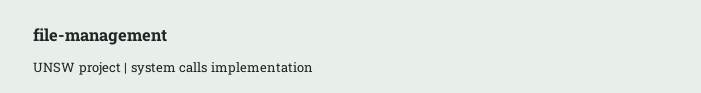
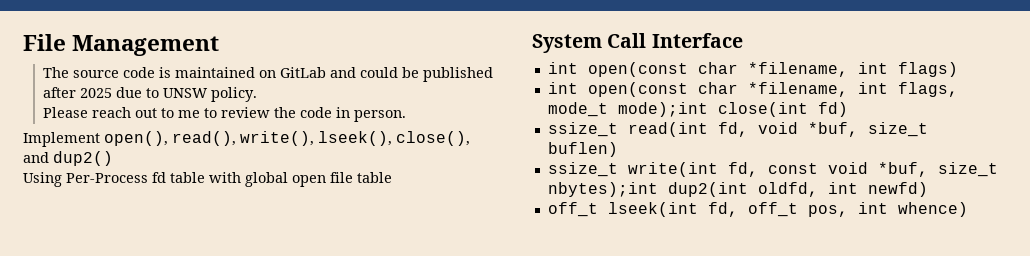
[33,28,167,45] [33,62,313,75] file-management // UNSW project | system calls implementation -> [23,34,220,56] [43,67,494,82] [43,87,258,102] [43,107,407,122] [23,131,470,147] [23,151,113,166] [23,172,392,187] [532,33,743,53] [547,62,958,77] [547,82,958,97] [547,102,848,117] [547,122,928,137] [547,142,618,157] [547,162,998,177] [547,182,928,197] [547,202,968,217] File Management // The source code is maintained on GitLab and could be published after 2025 due to UNSW policy. // Please reach out to me to review the code in person. // Implement open(), read(), write(), lseek(), close(), and dup2() // Using Per-Process fd table with global open file table // System Call Interface // int open(const char *filename, int flags) // int open(const char *filename, int flags, mode_t mode);int close(int fd) // ssize_t read(int fd, void *buf, size_t buflen) // ssize_t write(int fd, const void *buf, size_t nbytes);int dup2(int oldfd, int newfd) // off_t lseek(int fd, off_t pos, int whence)

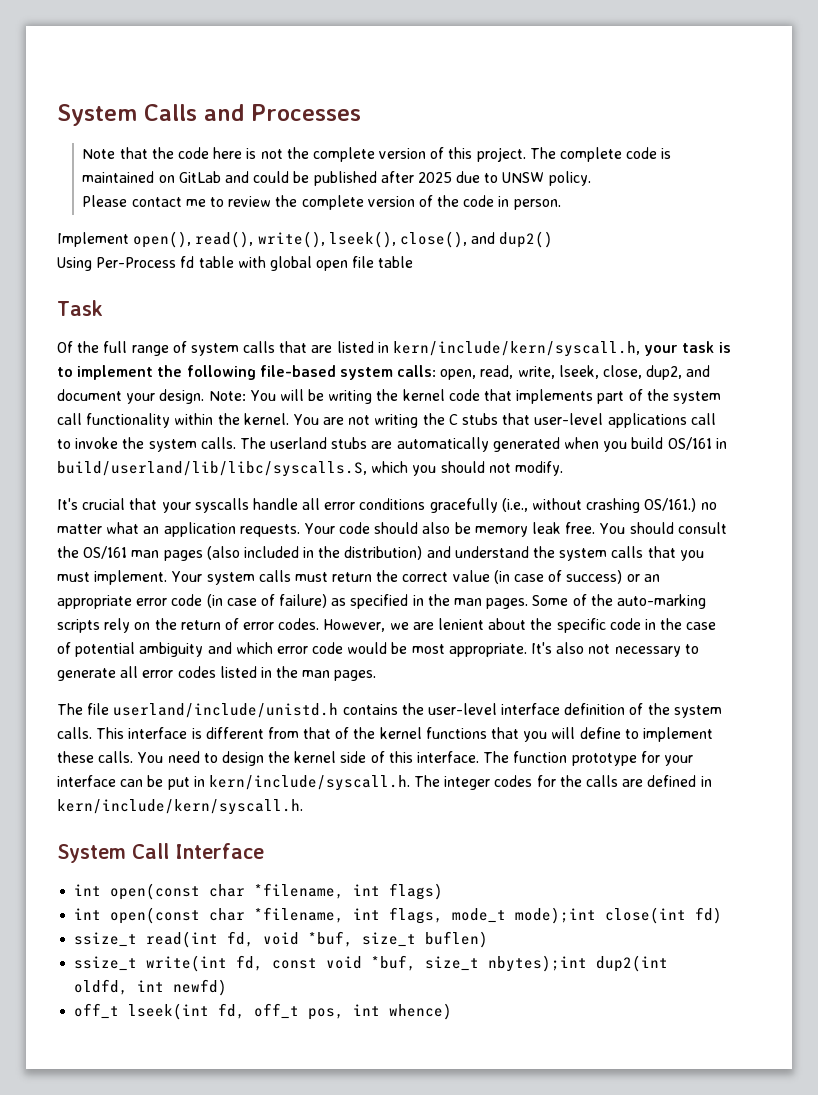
[23,34,220,56] [43,67,120,78] File Management // The source -> [57,104,361,126] [82,147,623,162] System Calls and Processes // Note that the code here is not the complete version of this project. The complete
[92,107,175,118] reach out to -> [131,197,182,207] contact
(297, 112) none -> [301,195,460,210] complete version of the
(392, 177) none -> [57,300,103,316] [57,341,731,357] [57,365,711,380] [57,389,721,404] [57,413,716,428] [57,437,727,452] [57,461,563,477] [57,498,717,513] [57,522,727,537] [57,546,704,561] [57,570,660,585] [57,594,706,609] [57,618,717,633] [57,642,699,657] [57,666,377,681] [57,703,722,718] [57,727,713,742] [57,751,693,766] [57,775,712,791] [57,799,303,815] // Task // Of the full range of system calls that are listed in kern/include/kern/syscall.h, your task is to implement the following file-based system calls: open, read, write, lseek, close, dup2, and document your design. Note: You will be writing the kernel code that implements part of the system call functionality within the kernel. You are not writing the C stubs that user-level applications call to invoke the system calls. The userland stubs are automatically generated when you build OS/161 in build/userland/lib/libc/syscalls.S, which you should not modify. // It's crucial that your syscalls handle all error conditions gracefully (i.e., without crashing OS/161.) no matter what an application requests. Your code should also be memory leak free. You should consult the OS/161 man pages (also included in the distribution) and understand the system calls that you must implement. Your system calls must return the correct value (in case of success) or an appropriate error code (in case of failure) as specified in the man pages. Some of the auto-marking scripts rely on the return of error codes. However, we are lenient about the specific code in the case of potential ambiguity and which error code would be most appropriate. It's also not necessary to generate all error codes listed in the man pages. // The file userland/include/unistd.h contains the user-level interface definition of the system calls. This interface is different from that of the kernel functions that you will define to implement these calls. You need to design the kernel side of this interface. The function prototype for your interface can be put in kern/include/syscall.h. The integer codes for the calls are defined in kern/include/kern/syscall.h.

